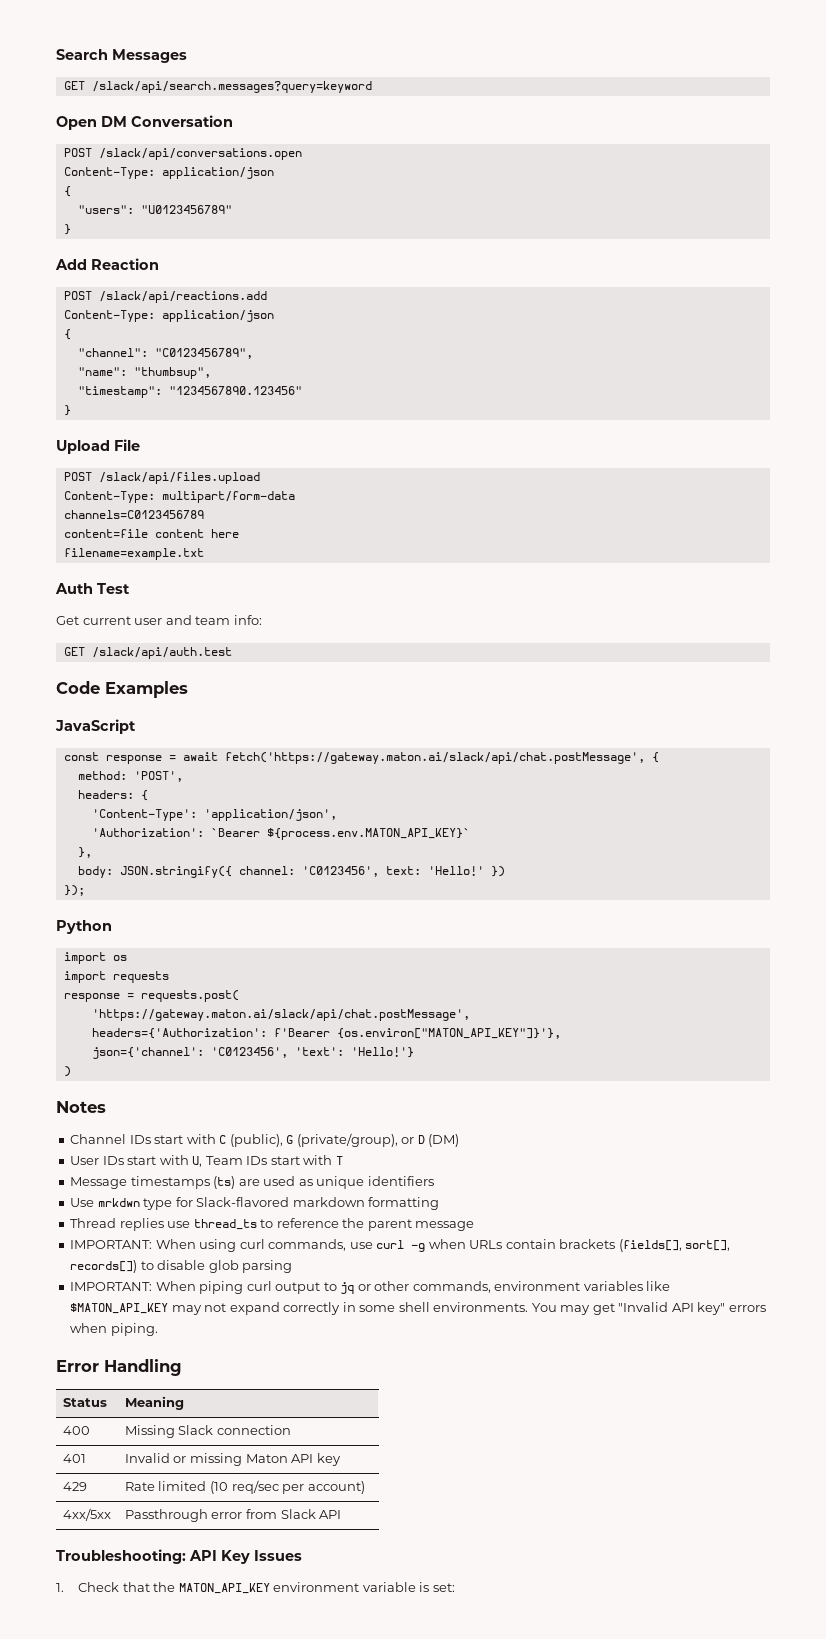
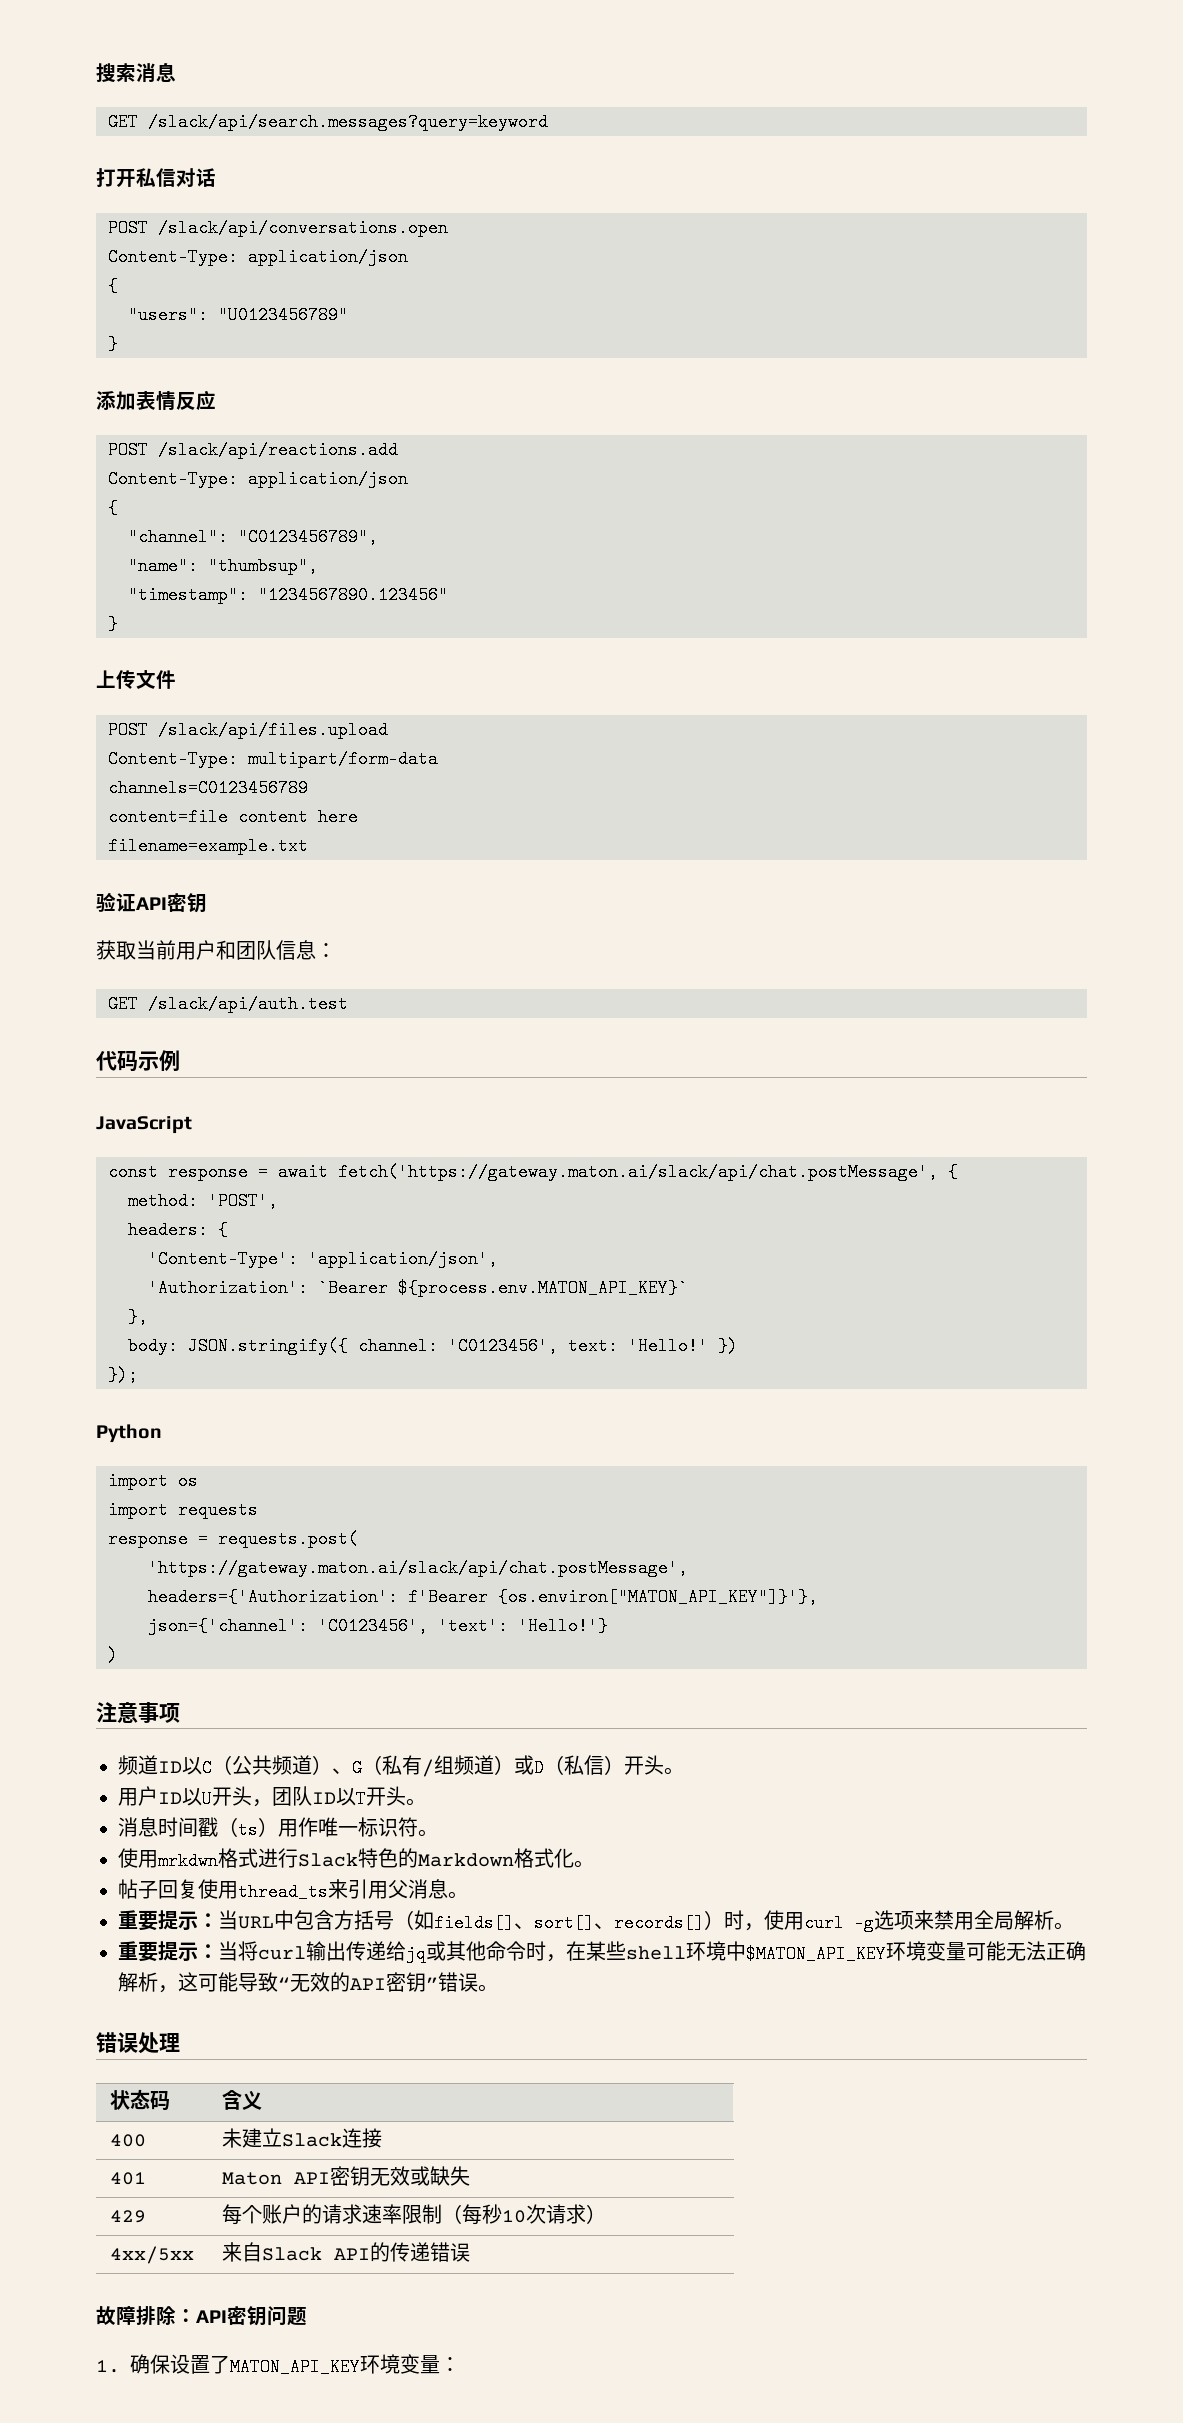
[56,49,187,63] Search Messages -> [96,62,176,83] 搜索消息
[56,115,233,130] Open DM Conversation -> [96,168,216,187] 打开私信对话
[55,258,159,270] Add Reaction -> [96,390,216,411] 添加表情反应
[56,439,140,454] Upload File -> [96,670,176,689] 上传文件
[55,583,130,594] [56,615,262,625] Auth Test // Get current user and team info: -> [96,892,207,913] [96,940,336,960] 验证API密钥 // 获取当前用户和团队信息：
[56,681,188,698] Code Examples -> [96,1050,180,1072] 代码示例
[56,1101,106,1113] [70,1133,460,1147] [70,1155,343,1167] [70,1176,434,1189] [70,1197,440,1210] [70,1218,475,1231] [70,1239,731,1252] [70,1260,293,1273] [70,1281,671,1294] [70,1302,766,1315] [70,1323,158,1336] [56,1359,182,1376] [62,1398,107,1407] [124,1396,184,1410] [62,1426,90,1435] [124,1425,291,1438] [62,1454,86,1463] [124,1453,341,1466] [62,1482,87,1491] [124,1480,365,1494] [62,1508,111,1521] [124,1509,342,1522] [56,1549,302,1564] [56,1582,455,1594] Notes // Channel IDs start with C (public), G (private/group), or D (DM) // User IDs start with U, Team IDs start with T // Message timestamps (ts) are used as unique identifiers // Use mrkdwn type for Slack-flavored markdown formatting // Thread replies use thread_ts to reference the parent message // IMPORTANT: When using curl commands, use curl -g when URLs contain brackets (fields[], sort[], records[]) to disable glob parsing // IMPORTANT: When piping curl output to jq or other commands, environment variables like $MATON_API_KEY may not expand correctly in some shell environments. You may get "Invalid API key" errors when piping. // Error Handling // Status | Meaning // 400 | Missing Slack connection // 401 | Invalid or missing Maton API key // 429 | Rate limited (10 req/sec per account) // 4xx/5xx | Passthrough error from Slack API // Troubleshooting: API Key Issues // 1. Check that the MATON_API_KEY environment variable is set: -> [96,1701,180,1723] [118,1755,684,1777] [118,1786,426,1808] [118,1817,438,1839] [118,1848,594,1870] [118,1879,468,1901] [118,1910,1074,1932] [118,1941,1086,1963] [118,1972,498,1993] [96,2032,180,2054] [109,2089,170,2111] [221,2090,262,2110] [109,2134,146,2147] [221,2128,382,2148] [109,2172,146,2185] [221,2166,470,2186] [109,2210,146,2223] [221,2204,606,2225] [109,2246,194,2264] [221,2242,470,2262] [96,2306,307,2326] [96,2354,460,2376] 注意事项 // 频道ID以C（公共频道）、G（私有/组频道）或D（私信）开头。 // 用户ID以U开头，团队ID以T开头。 // 消息时间戳（ts）用作唯一标识符。 // 使用mrkdwn格式进行Slack特色的Markdown格式化。 // 帖子回复使用thread_ts来引用父消息。 // 重要提示：当URL中包含方括号（如fields[]、sort[]、records[]）时，使用curl -g选项来禁用全局解析。 // 重要提示：当将curl输出传递给jq或其他命令时，在某些shell环境中$MATON_API_KEY环境变量可能无法正确解析，这可能导致“无效的API密钥”错误。 // 错误处理 // 状态码 | 含义 // 400 | 未建立Slack连接 // 401 | Maton API密钥无效或缺失 // 429 | 每个账户的请求速率限制（每秒10次请求） // 4xx/5xx | 来自Slack API的传递错误 // 故障排除：API密钥问题 // 1.确保设置了MATON_API_KEY环境变量：

